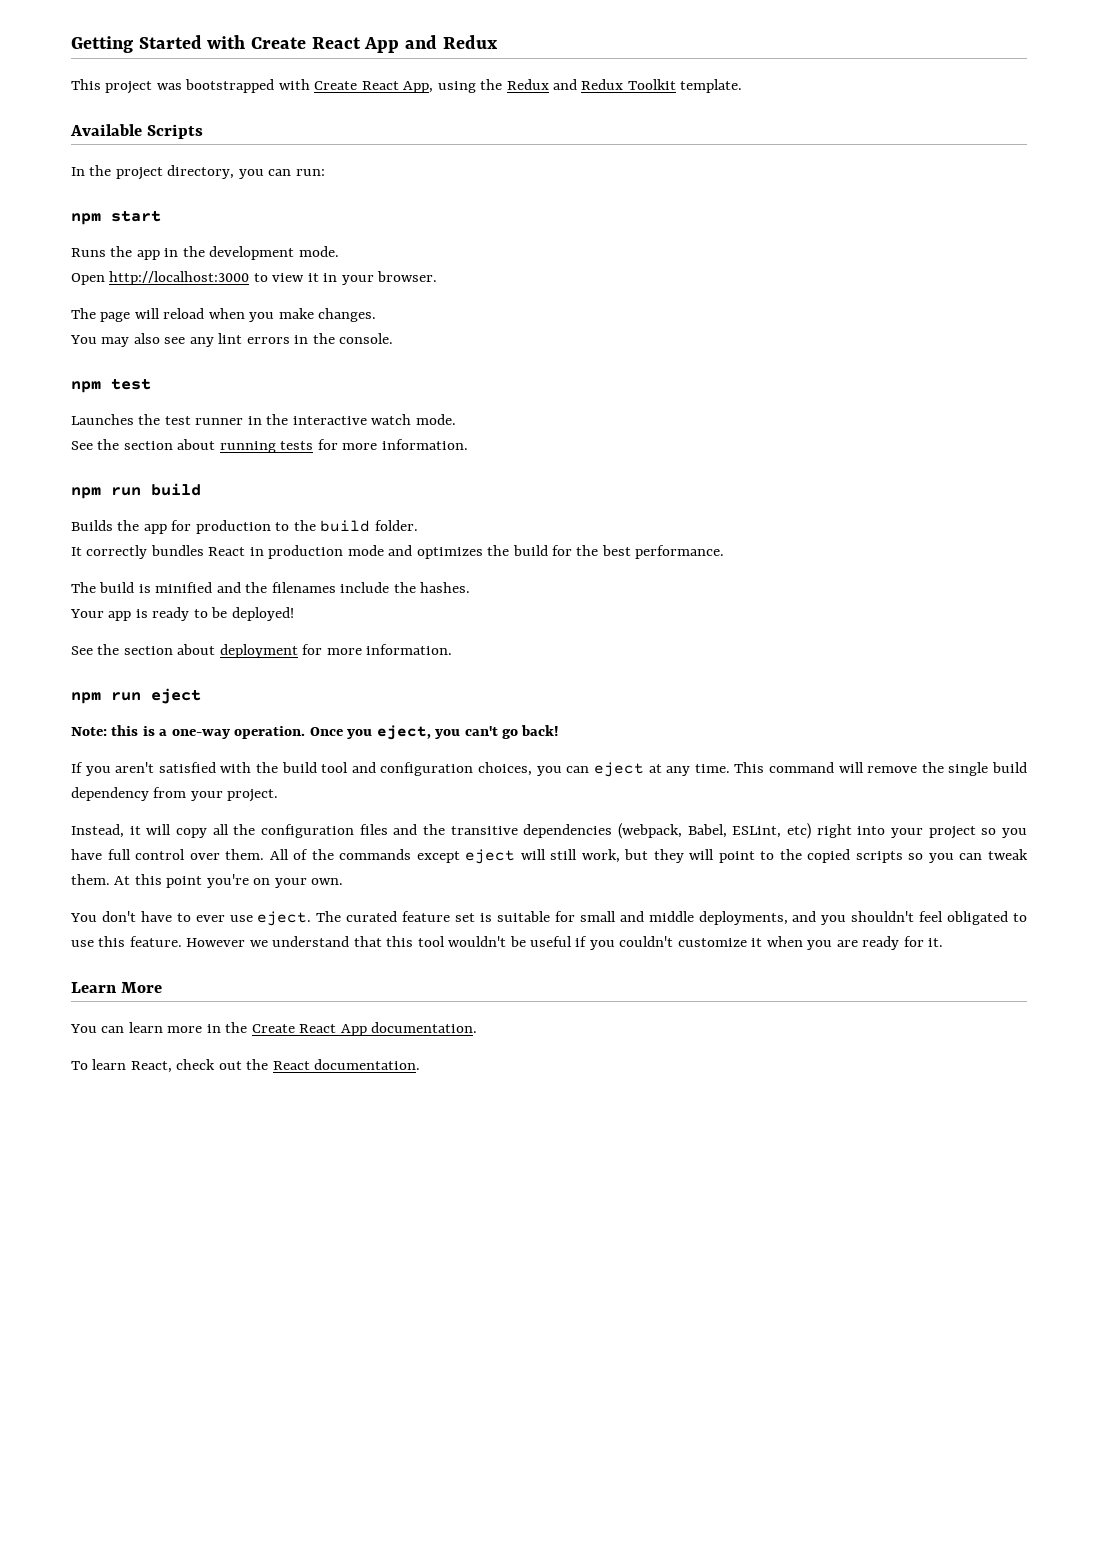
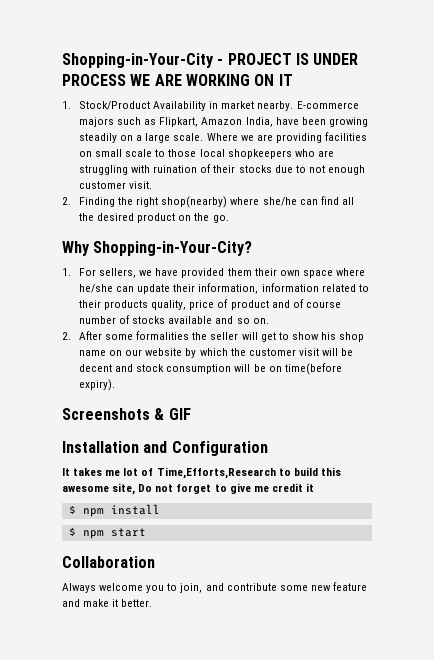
[71,35,498,53] [71,79,743,94] [70,124,204,139] [71,165,325,180] [71,210,161,225] [71,246,339,260] [71,271,438,285] [71,308,377,322] [70,333,394,347] [71,378,151,393] [71,414,456,425] [71,439,468,453] [71,483,201,499] [71,520,418,534] [71,545,725,559] [71,582,471,593] [70,607,294,621] [71,644,453,658] [71,688,201,704] [71,725,560,740] [71,762,1027,777] [71,787,279,802] [71,823,1027,839] [71,849,1028,864] [71,874,344,888] [70,911,1027,926] [71,936,944,950] [71,982,163,993] [70,1022,478,1036] [71,1059,421,1073] Getting Started with Create React App and Redux // This project was bootstrapped with Create React App, using the Redux and Redux Toolkit template. // Available Scripts // In the project directory, you can run: // npm start // Runs the app in the development mode. // Open http://localhost:3000 to view it in your browser. // The page will reload when you make changes. // You may also see any lint errors in the console. // npm test // Launches the test runner in the interactive watch mode. // See the section about running tests for more information. // npm run build // Builds the app for production to the build folder. // It correctly bundles React in production mode and optimizes the build for the best performance. // The build is minified and the filenames include the hashes. // Your app is ready to be deployed! // See the section about deployment for more information. // npm run eject // Note: this is a one-way operation. Once you eject, you can't go back! // If you aren't satisfied with the build tool and configuration choices, you can eject at any time. This command will remove the single build dependency from your project. // Instead, it will copy all the configuration files and the transitive dependencies (webpack, Babel, ESLint, etc) right into your project so you have full control over them. All of the commands except eject will still work, but they will point to the copied scripts so you can tweak them. At this point you're on your own. // You don't have to ever use eject. The curated feature set is suitable for small and middle deployments, and you shouldn't feel obligated to use this feature. However we understand that this tool wouldn't be useful if you couldn't customize it when you are ready for it. // Learn More // You can learn more in the Create React App documentation. // To learn React, check out the React documentation. -> [62,53,359,68] [62,74,293,86] [62,101,359,111] [79,117,368,127] [79,132,368,143] [79,149,334,159] [79,164,366,175] [79,181,153,189] [62,196,354,208] [79,213,229,223] [62,241,253,256] [62,268,366,278] [79,283,369,294] [79,299,341,310] [79,315,269,324] [62,331,365,342] [79,348,354,358] [79,363,342,375] [79,379,116,391] [62,408,191,420] [62,441,268,456] [62,467,341,479] [62,483,314,495] [68,504,160,517] [68,527,146,539] [62,556,155,568] [62,582,367,593] [62,599,153,607] Shopping-in-Your-City - PROJECT IS UNDER PROCESS WE ARE WORKING ON IT // 1. Stock/Product Availability in market nearby. E-commerce majors such as Flipkart, Amazon India, have been growing steadily on a large scale. Where we are providing facilities on small scale to those local shopkeepers who are struggling with ruination of their stocks due to not enough customer visit. // 2. Finding the right shop(nearby) where she/he can find all the desired product on the go. // Why Shopping-in-Your-City? // 1. For sellers, we have provided them their own space where he/she can update their information, information related to their products quality, price of product and of course number of stocks available and so on. // 2. After some formalities the seller will get to show his shop name on our website by which the customer visit will be decent and stock consumption will be on time(before expiry). // Screenshots & GIF // Installation and Configuration // It takes me lot of Time,Efforts,Research to build this awesome site, Do not forget to give me credit it // $ npm install // $ npm start // Collaboration // Always welcome you to join, and contribute some new feature and make it better.

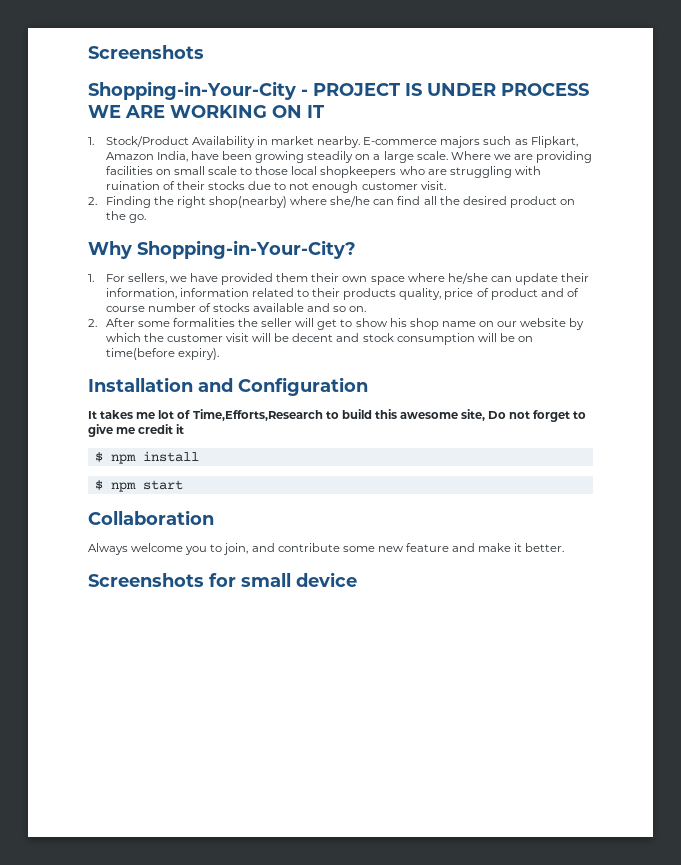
(62, 60) none -> [88,45,204,59] Screenshots //
[62,408,191,420] // Screenshots & GIF -> (219, 354) none
(153, 603) none -> [88,572,357,587] // Screenshots for small device

